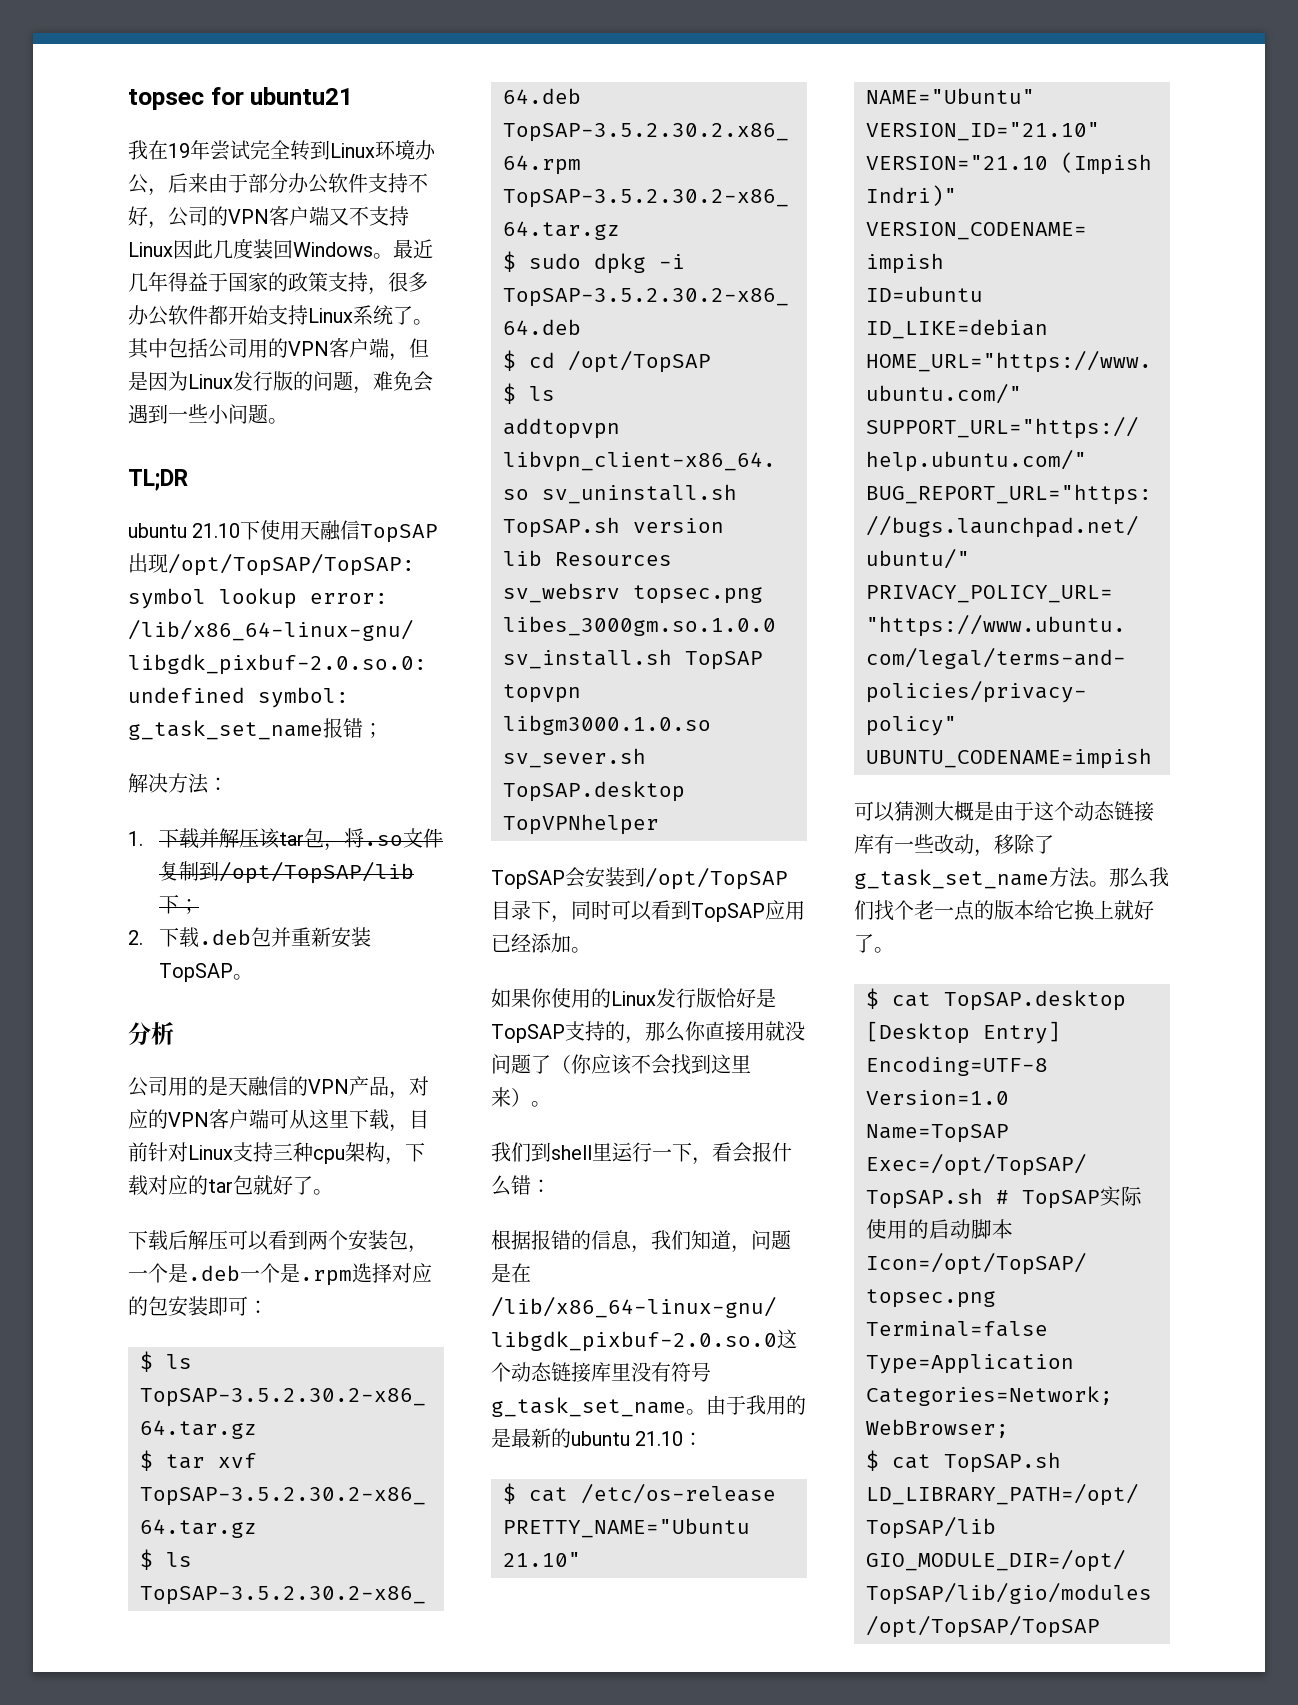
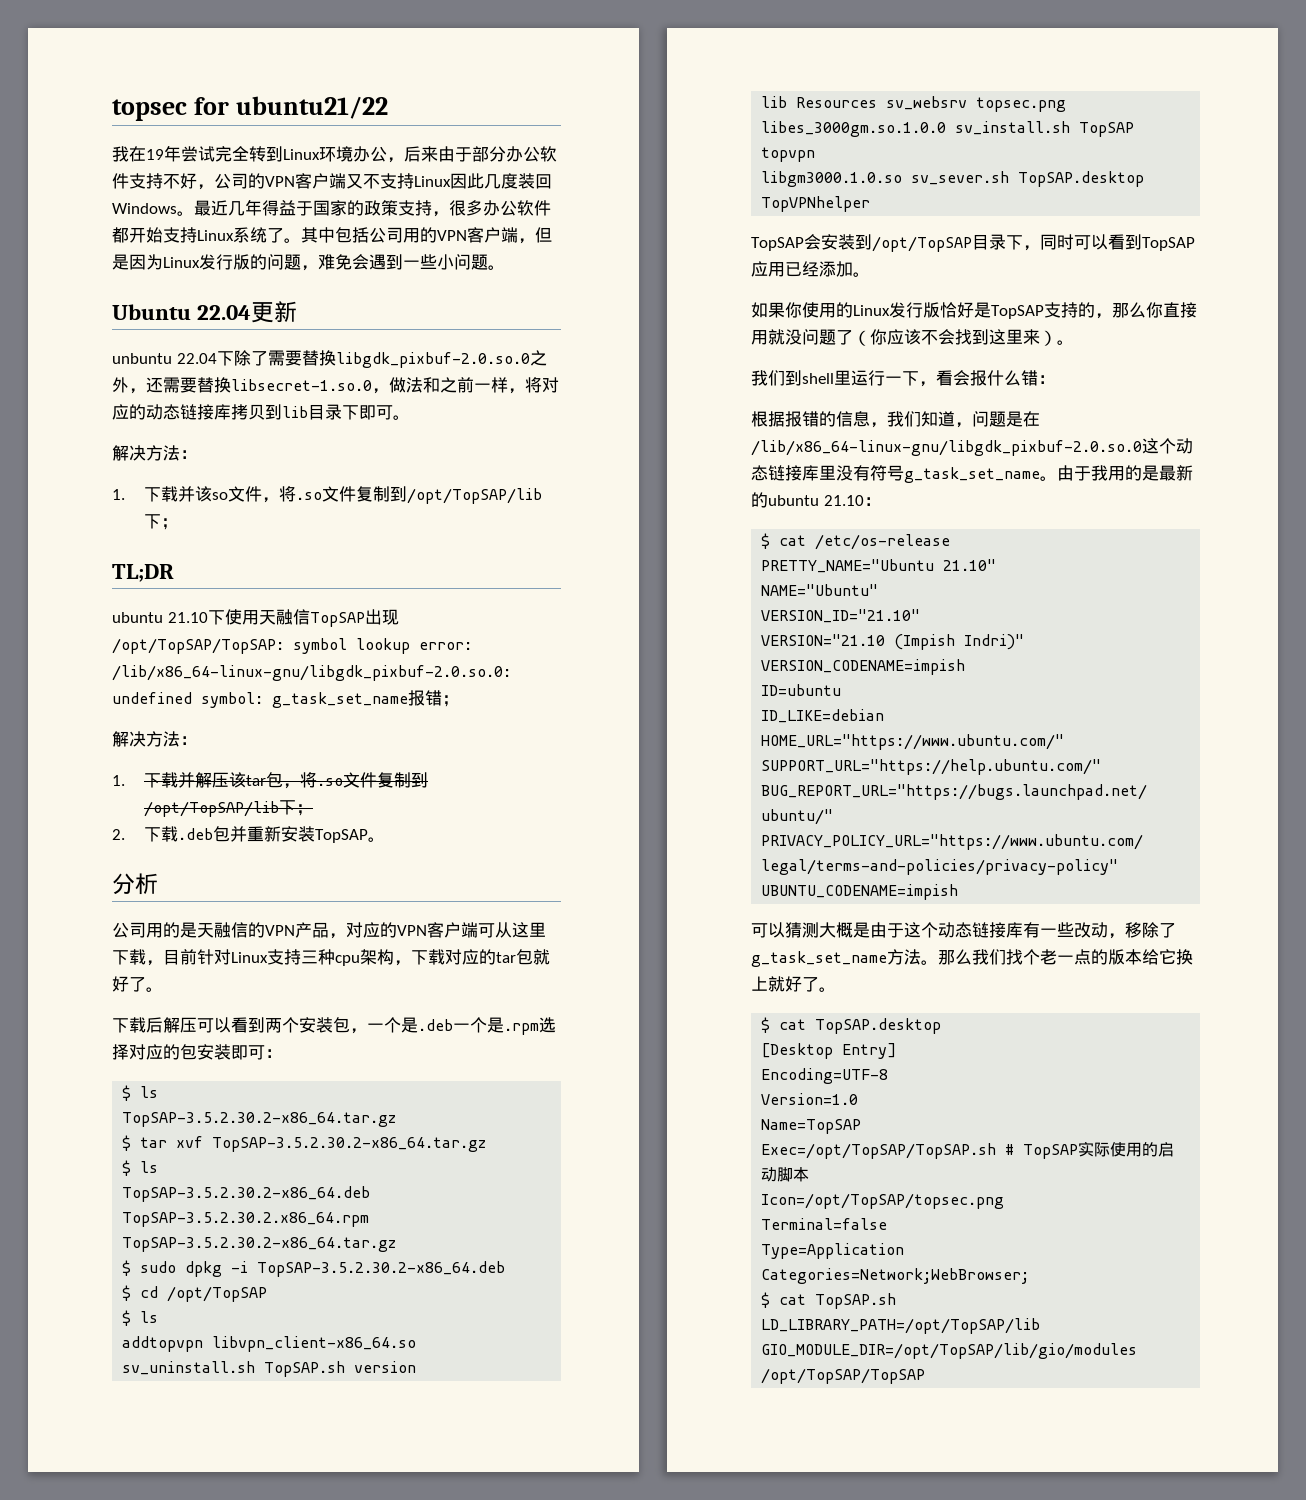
[250,87,354,105] ubuntu21 -> [235,96,388,119] ubuntu21/22
(288, 421) none -> [112,301,298,323] [112,350,547,368] [112,377,559,394] [112,404,410,420] [112,445,197,461] [112,486,542,504] [143,514,178,530] // Ubuntu 22.04更新 // unbuntu 22.04下除了需要替换libgdk_pixbuf-2.0.so.0之外，还需要替换libsecret-1.so.0，做法和之前一样，将对应的动态链接库拷贝到lib目录下即可。 // 解决方法： // 1.下载并该so文件，将.so文件复制到/opt/TopSAP/lib下；

